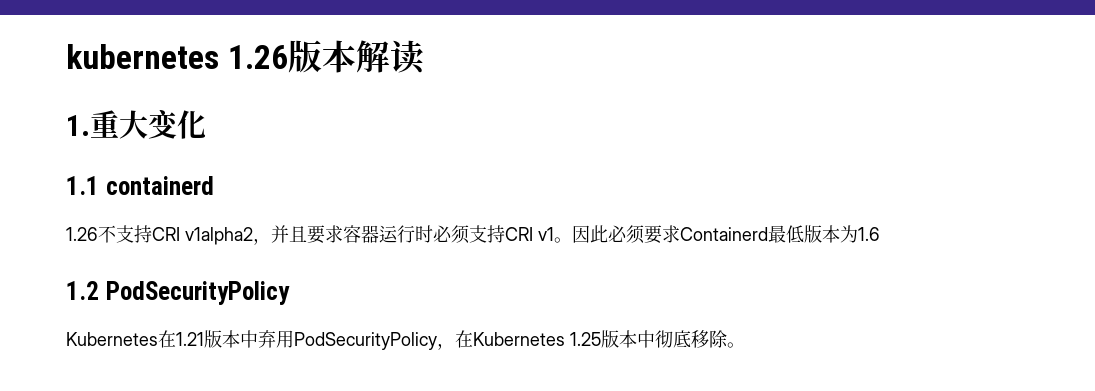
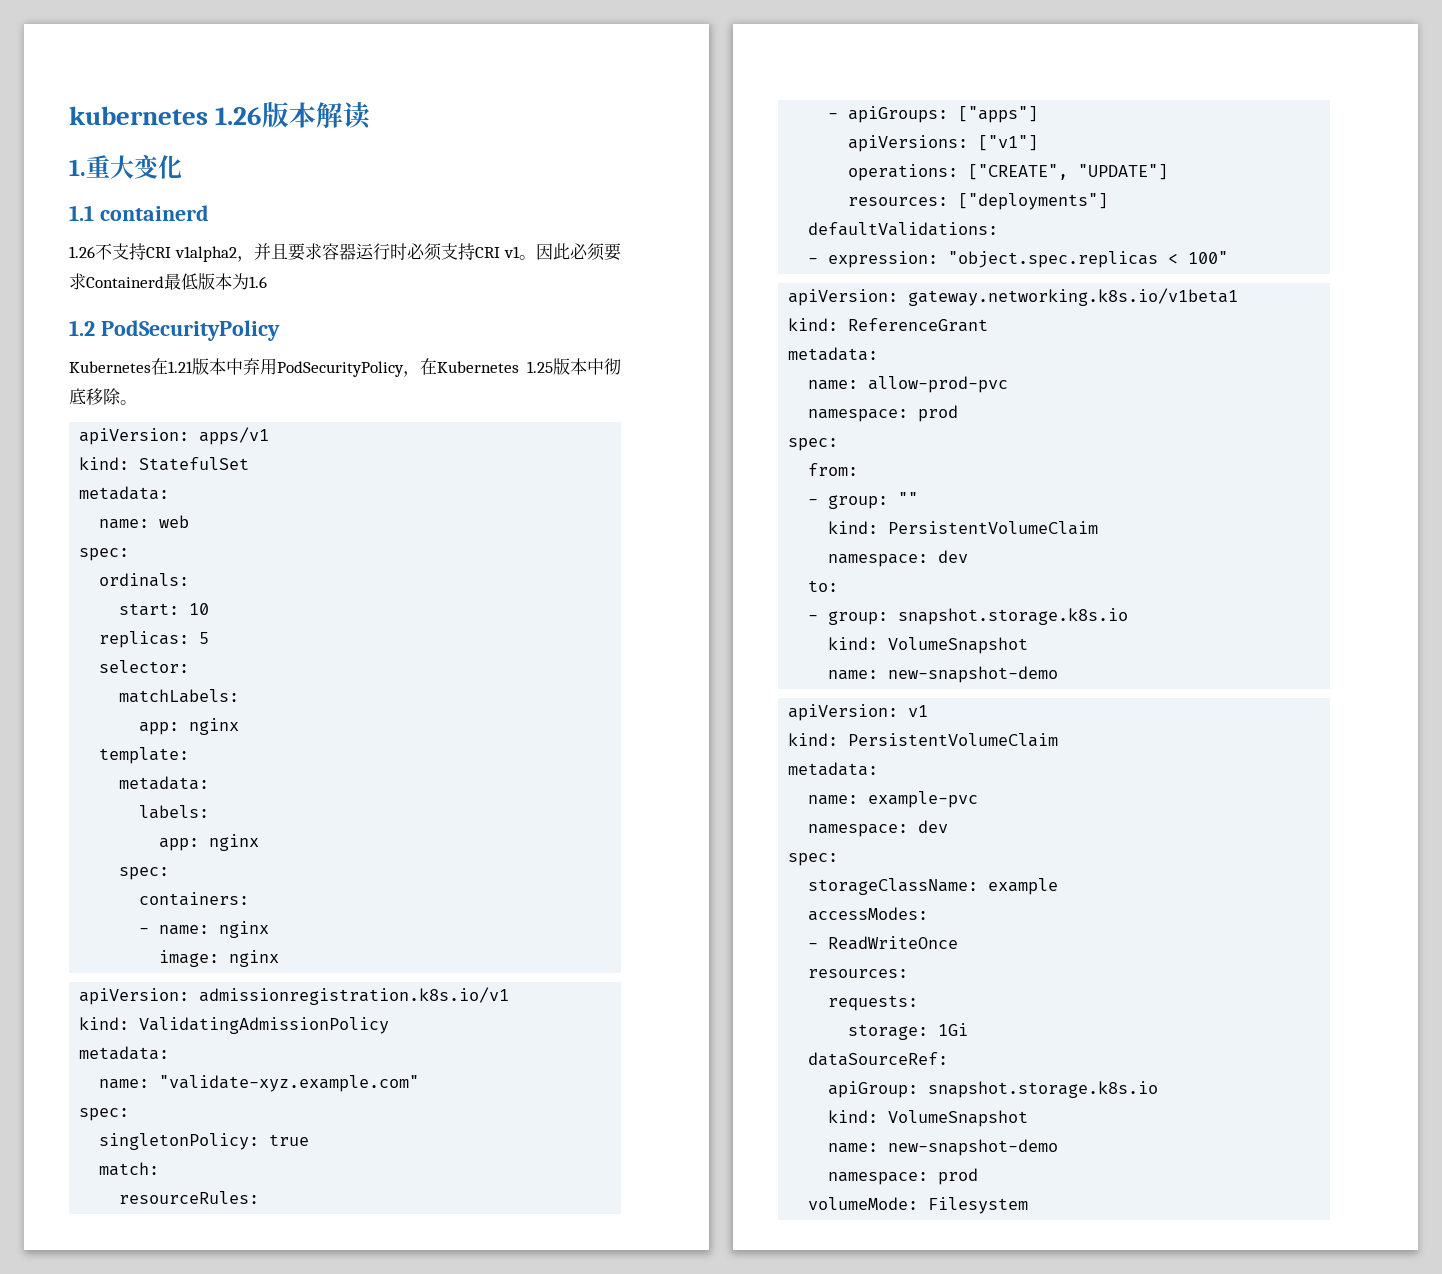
(745, 345) none -> [79,427,270,445] [79,457,250,471] [79,486,170,500] [99,515,190,529] [79,548,130,561] [99,573,190,587] [119,603,210,616] [99,631,210,648] [99,660,190,673] [119,689,240,703] [139,718,240,735] [99,747,190,764] [119,776,210,790] [139,805,210,819] [159,834,260,851] [119,867,170,880] [139,892,250,906] [139,921,270,938] [159,950,280,967] [79,987,510,1005] [79,1017,390,1034] [79,1046,170,1060] [99,1075,420,1092] [79,1108,130,1121] [99,1133,310,1150] [99,1162,160,1176] [119,1191,260,1204] [828,106,1039,123] [848,135,1039,152] [848,164,1169,181] [848,193,1109,210] [808,222,999,236] [808,251,1229,268] [788,288,1239,306] [788,318,989,332] [788,347,879,361] [808,376,1009,393] [808,405,959,422] [788,438,839,451] [808,463,859,476] [808,492,919,509] [828,521,1099,535] [828,550,969,567] [808,580,839,592] [808,608,1129,625] [828,637,1029,654] [828,666,1059,683] [788,704,929,721] [788,733,1059,747] [788,762,879,776] [808,791,979,808] [808,820,949,837] [788,853,839,866] [808,878,1059,895] [808,907,929,921] [808,936,959,950] [808,969,909,978] [828,995,919,1011] [848,1023,969,1040] [808,1052,949,1066] [828,1081,1159,1098] [828,1110,1029,1127] [828,1139,1059,1156] [828,1168,979,1185] [808,1197,1029,1214] // apiVersion: apps/v1 // kind: StatefulSet // metadata: // name: web // spec: // ordinals: // start: 10 // replicas: 5 // selector: // matchLabels: // app: nginx // template: // metadata: // labels: // app: nginx // spec: // containers: // - name: nginx // image: nginx // apiVersion: admissionregistration.k8s.io/v1 // kind: ValidatingAdmissionPolicy // metadata: // name: "validate-xyz.example.com" // spec: // singletonPolicy: true // match: // resourceRules: // - apiGroups: ["apps"] // apiVersions: ["v1"] // operations: ["CREATE", "UPDATE"] // resources: ["deployments"] // defaultValidations: // - expression: "object.spec.replicas < 100" // apiVersion: gateway.networking.k8s.io/v1beta1 // kind: ReferenceGrant // metadata: // name: allow-prod-pvc // namespace: prod // spec: // from: // - group: "" // kind: PersistentVolumeClaim // namespace: dev // to: // - group: snapshot.storage.k8s.io // kind: VolumeSnapshot // name: new-snapshot-demo // apiVersion: v1 // kind: PersistentVolumeClaim // metadata: // name: example-pvc // namespace: dev // spec: // storageClassName: example // accessModes: // - ReadWriteOnce // resources: // requests: // storage: 1Gi // dataSourceRef: // apiGroup: snapshot.storage.k8s.io // kind: VolumeSnapshot // name: new-snapshot-demo // namespace: prod // volumeMode: Filesystem

